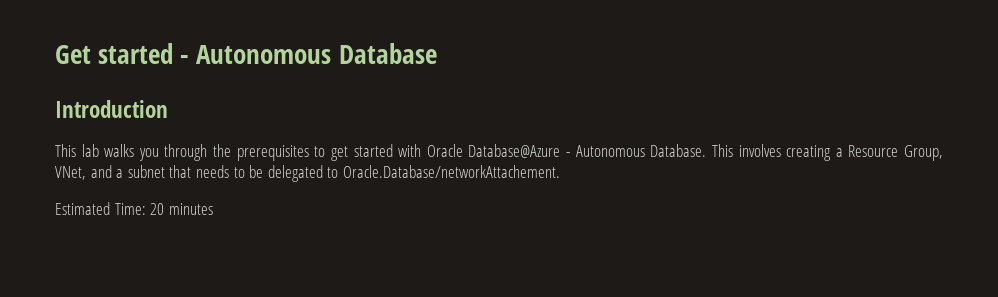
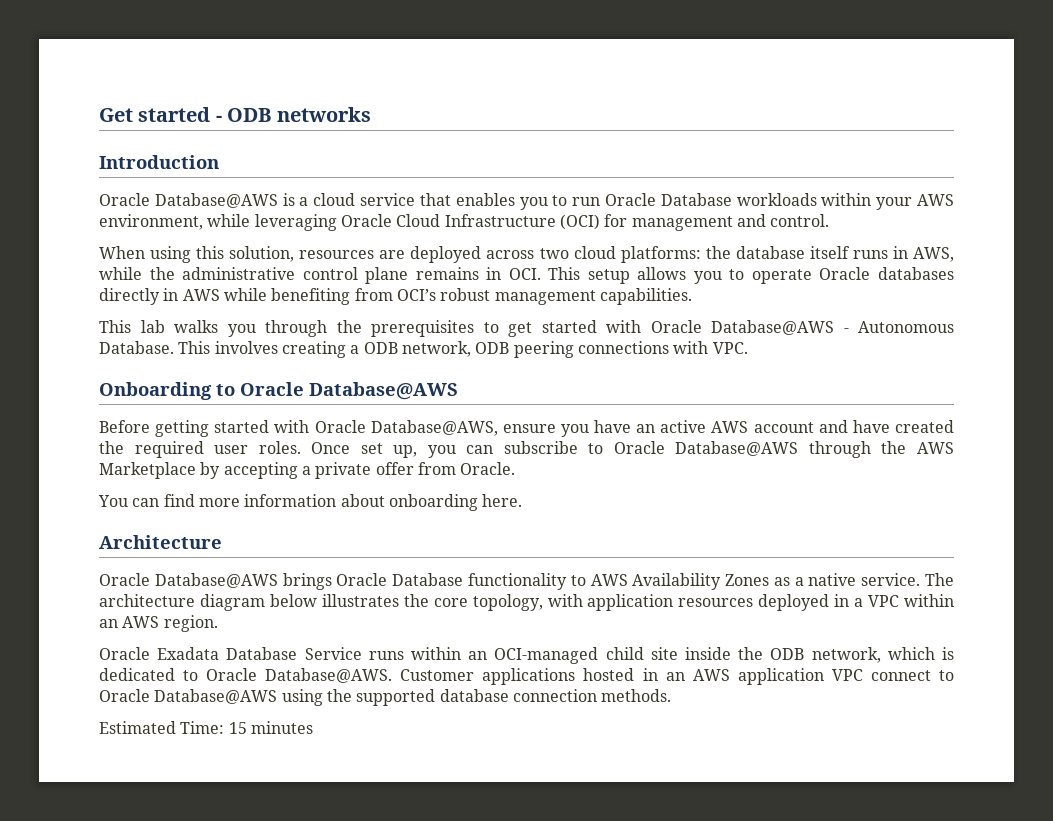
[196,43,437,64] Autonomous Database -> [227,107,371,122] ODB networks
(168, 109) none -> [99,193,954,210] [99,214,830,231] [99,246,954,263] [99,267,954,284] [99,288,692,305] // Oracle Database@AWS is a cloud service that enables you to run Oracle Database workloads within your AWS environment, while leveraging Oracle Cloud Infrastructure (OCI) for management and control. // When using this solution, resources are deployed across two cloud platforms: the database itself runs in AWS, while the administrative control plane remains in OCI. This setup allows you to operate Oracle databases directly in AWS while benefiting from OCI’s robust management capabilities.
[468,144,561,158] Database@Azure -> [711,320,834,335] Database@AWS
[848,145,943,161] [55,165,560,182] Resource Group, VNet, and a subnet that needs to be delegated to Oracle.Database/networkAttachement. -> [363,341,748,358] [99,382,458,400] [99,420,954,437] [99,441,954,458] [99,462,516,479] [98,494,523,511] [99,535,222,549] [99,573,955,590] [99,594,955,611] [99,615,218,632] [99,647,955,664] [99,668,955,685] [99,689,672,706] ODB network, ODB peering connections with VPC. // Onboarding to Oracle Database@AWS // Before getting started with Oracle Database@AWS, ensure you have an active AWS account and have created the required user roles. Once set up, you can subscribe to Oracle Database@AWS through the AWS Marketplace by accepting a private offer from Oracle. // You can find more information about onboarding here. // Architecture // Oracle Database@AWS brings Oracle Database functionality to AWS Availability Zones as a native service. The architecture diagram below illustrates the core topology, with application resources deployed in a VPC within an AWS region. // Oracle Exadata Database Service runs within an OCI-managed child site inside the ODB network, which is dedicated to Oracle Database@AWS. Customer applications hosted in an AWS application VPC connect to Oracle Database@AWS using the supported database connection methods.
[150,203,165,215] 20 -> [228,722,247,734] 15

